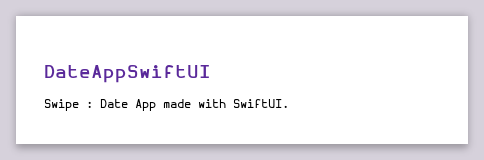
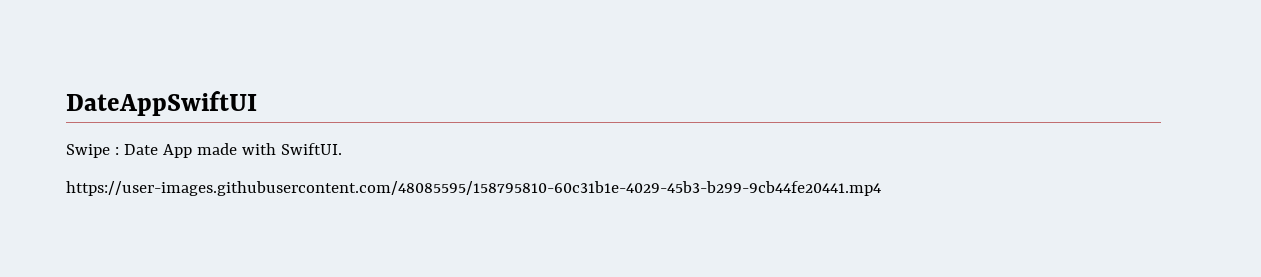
(289, 103) none -> [66,181,881,196] // https://user-images.githubusercontent.com/48085595/158795810-60c31b1e-4029-45b3-b299-9cb44fe20441.mp4

